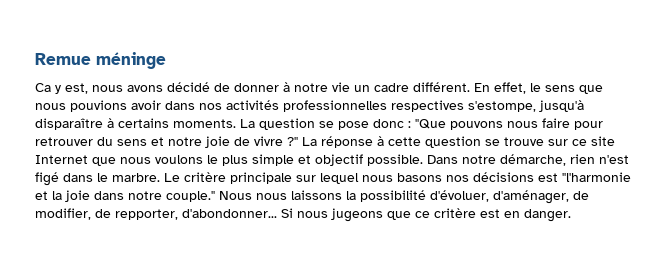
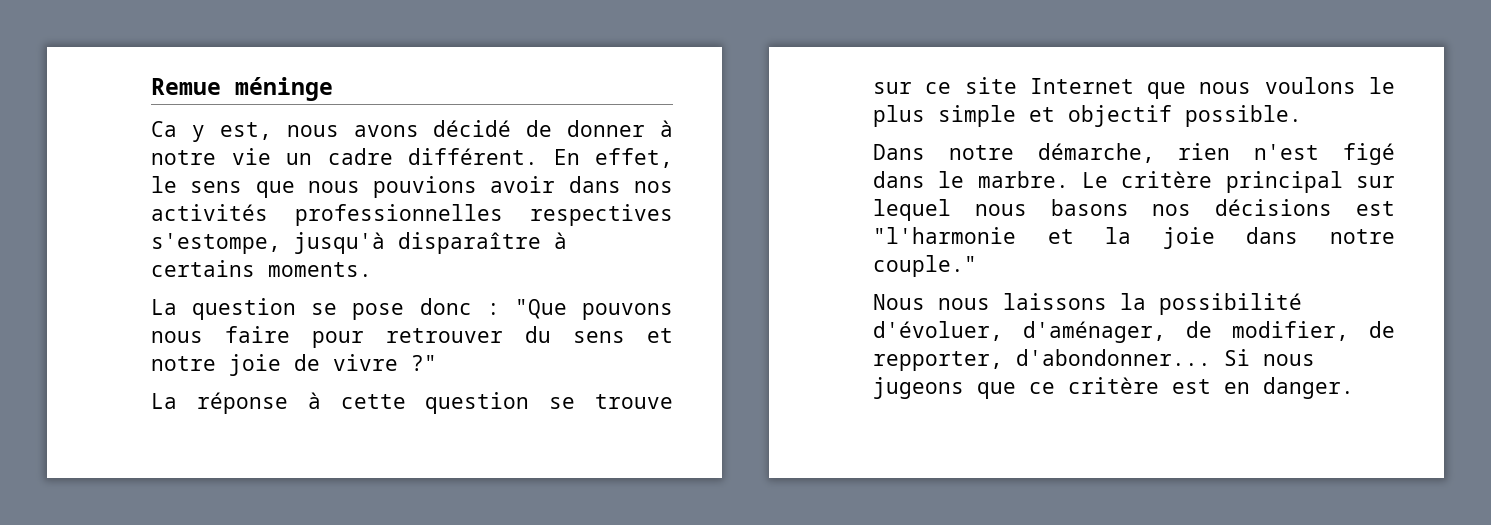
(236, 123) none -> (372, 269) //
(298, 141) none -> (437, 363) //
(423, 160) none -> (1302, 116) //
[230,172,292,184] principale -> [1225,171,1343,193] principal
(215, 196) none -> (977, 266) //

